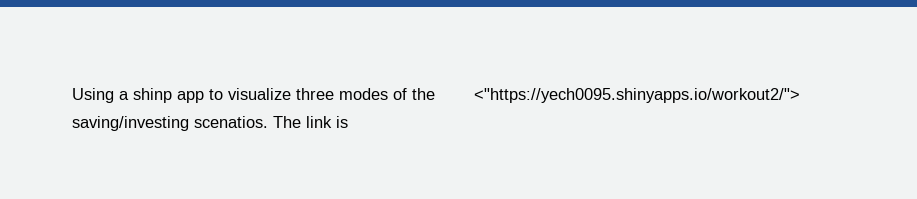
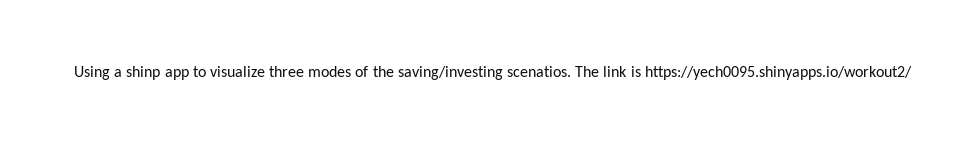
[474,88,800,103] <"https://yech0095.shinyapps.io/workout2/"> -> [644,66,912,80] https://yech0095.shinyapps.io/workout2/

